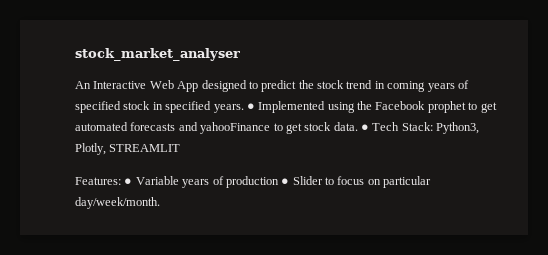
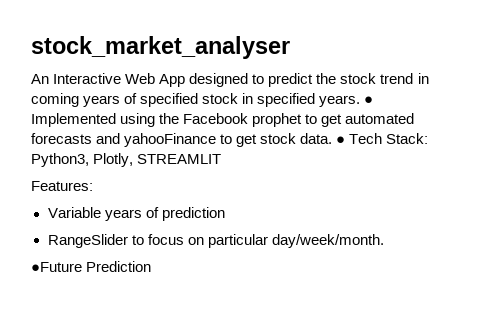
[124,178,133,185] ● -> (93, 186) //
[225,176,323,188] production ● Slider -> [161,207,225,221] [47,234,128,248] prediction // RangeSlider
(160, 203) none -> [31,261,152,272] // ●Future Prediction

